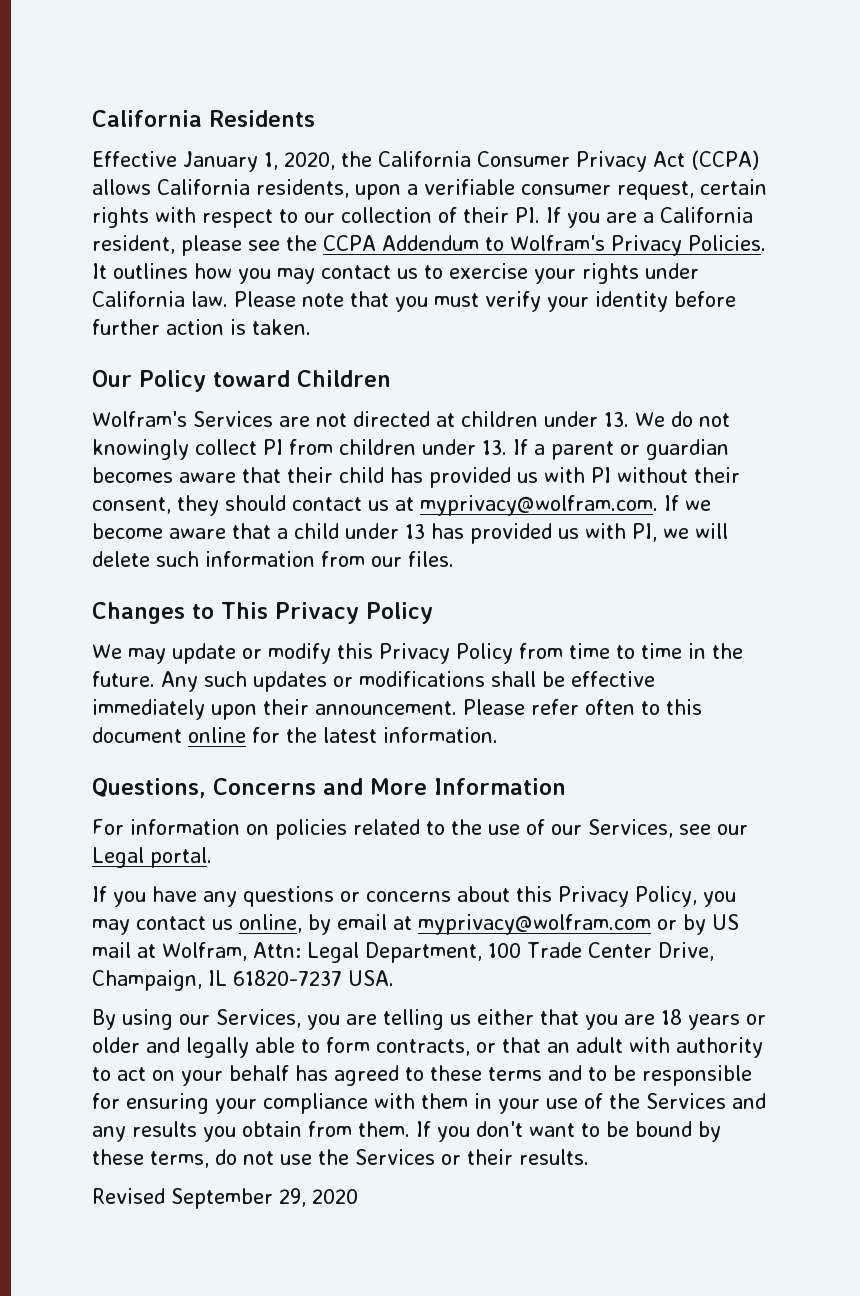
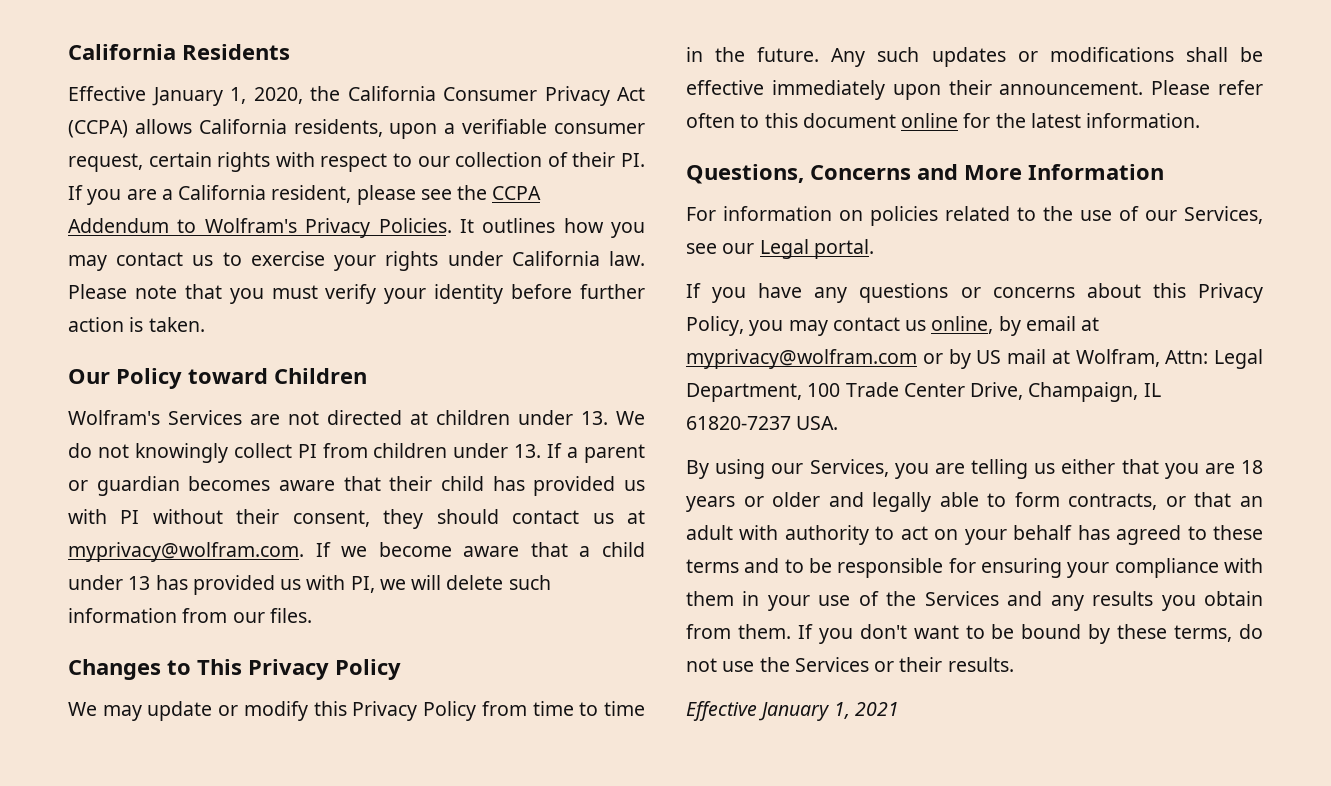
[92,1188,358,1209] Revised September 29, 2020 -> [686,701,899,721] Effective January 1, 2021

